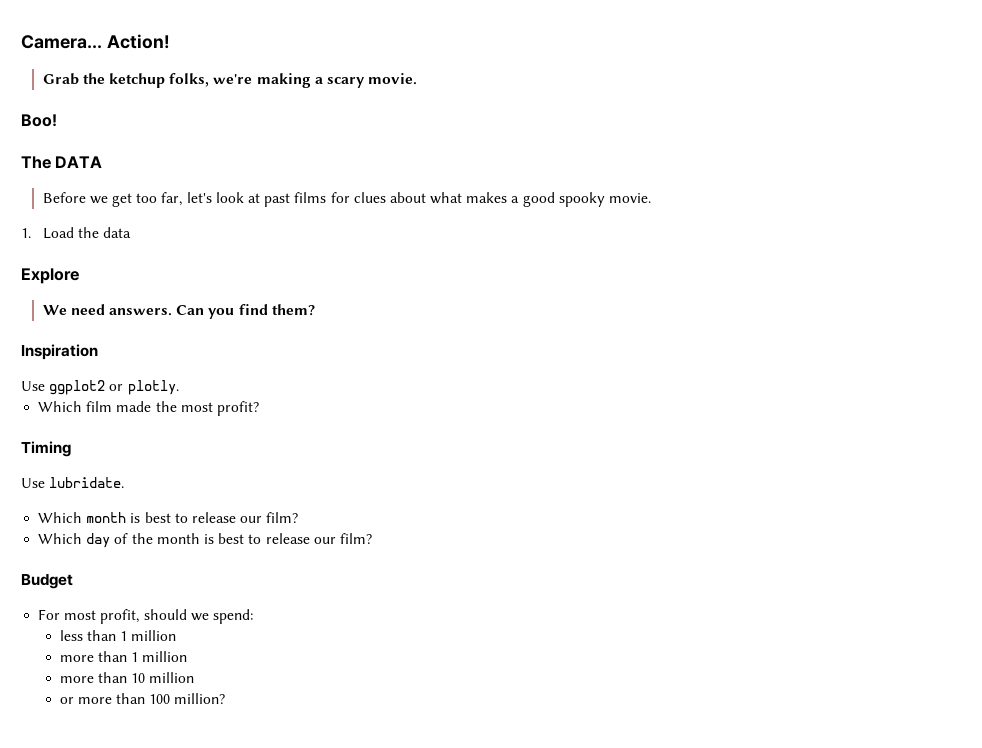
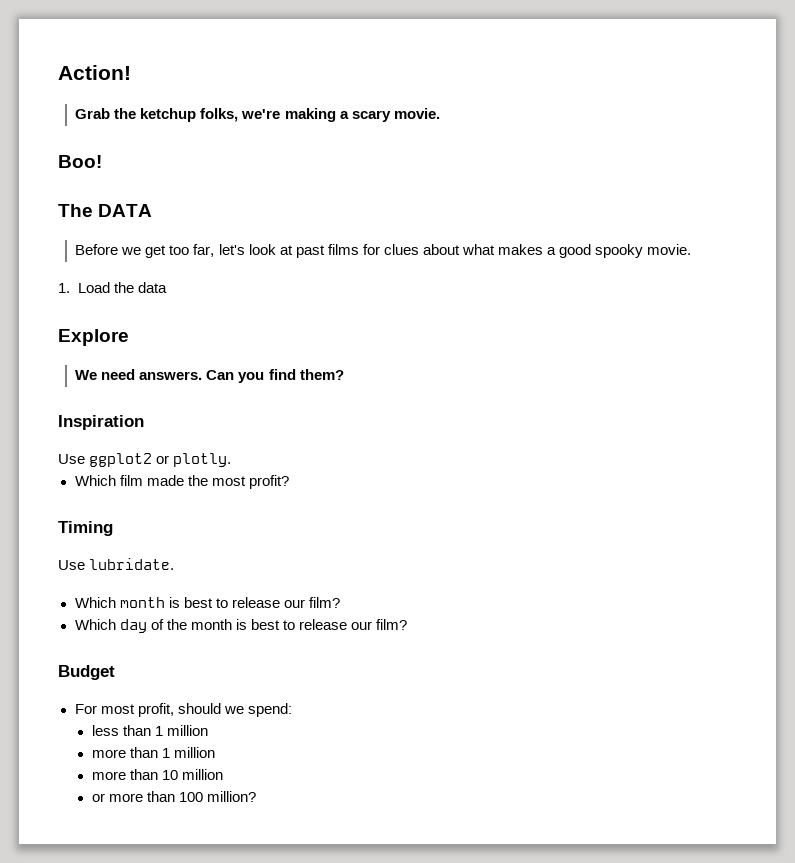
[21,35,102,49] Camera... -> (58, 72) none

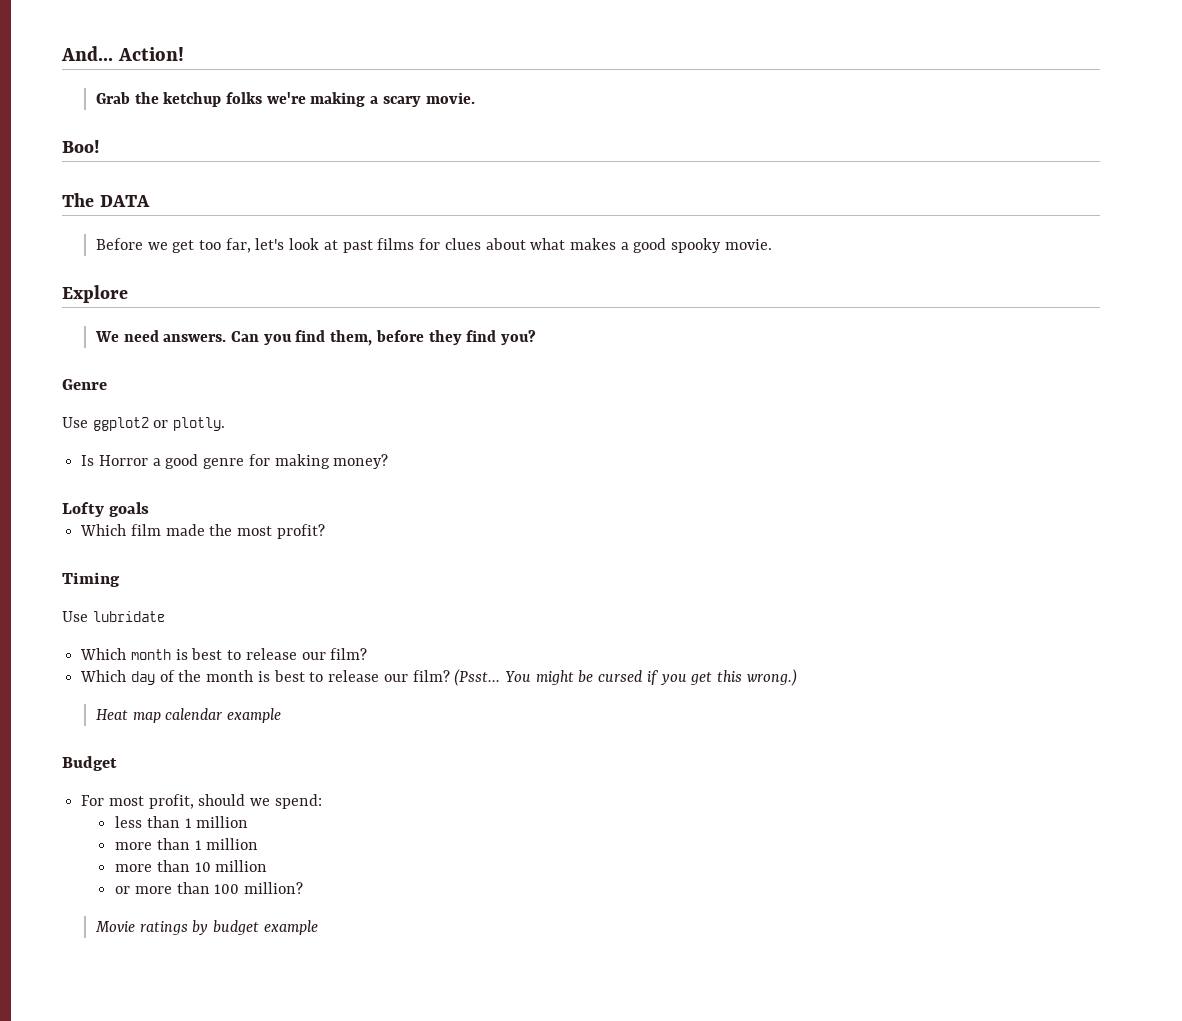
(58, 72) none -> [61,46,113,61] And...
[200,108,239,122] folks, -> [226,92,263,104] folks
[58,282,167,293] // 1. Load the data -> (772, 244) none
[299,369,344,380] [58,415,144,430] [58,453,232,467] them? // Inspiration // Use ggplot2 or plotly. -> [330,330,537,346] [62,379,107,390] [62,417,226,431] [81,454,389,469] [62,502,150,517] them, before they find you? // Genre // Use ggplot2 or plotly. // Is Horror a good genre for making money? // Lofty goals
[89,558,175,570] lubridate. -> [92,611,165,622] lubridate
(408, 624) none -> [454,669,797,686] [95,708,282,723] (Psst... You might be cursed if you get this wrong.) // Heat map calendar example
(256, 796) none -> [94,920,318,935] // Movie ratings by budget example

